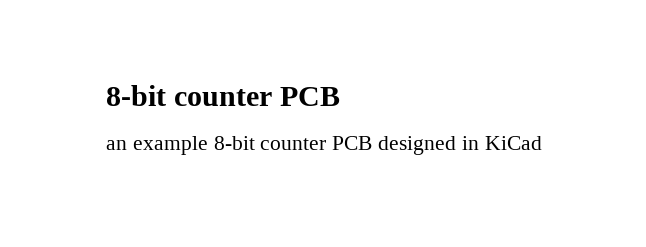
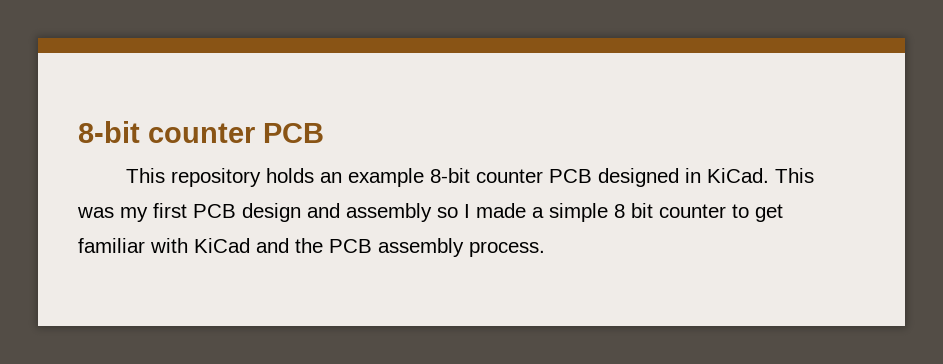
(341, 96) none -> [125,168,314,187] This repository holds
[484,136,542,150] KiCad -> [706,168,814,183] [77,203,783,222] [78,238,545,257] KiCad. This was my first PCB design and assembly so I made a simple 8 bit counter to get familiar with KiCad and the PCB assembly process.

